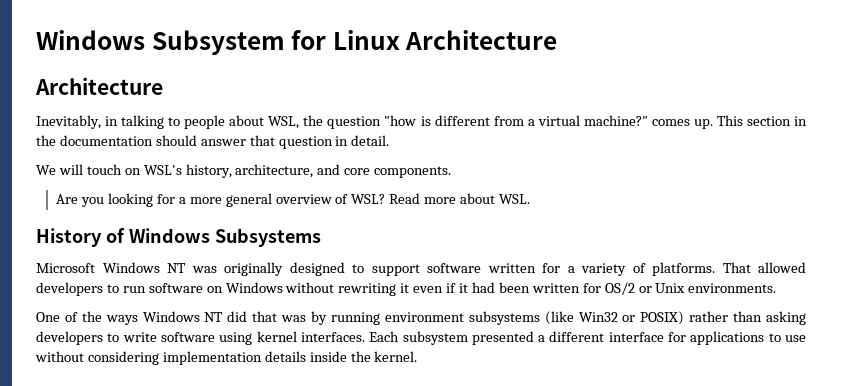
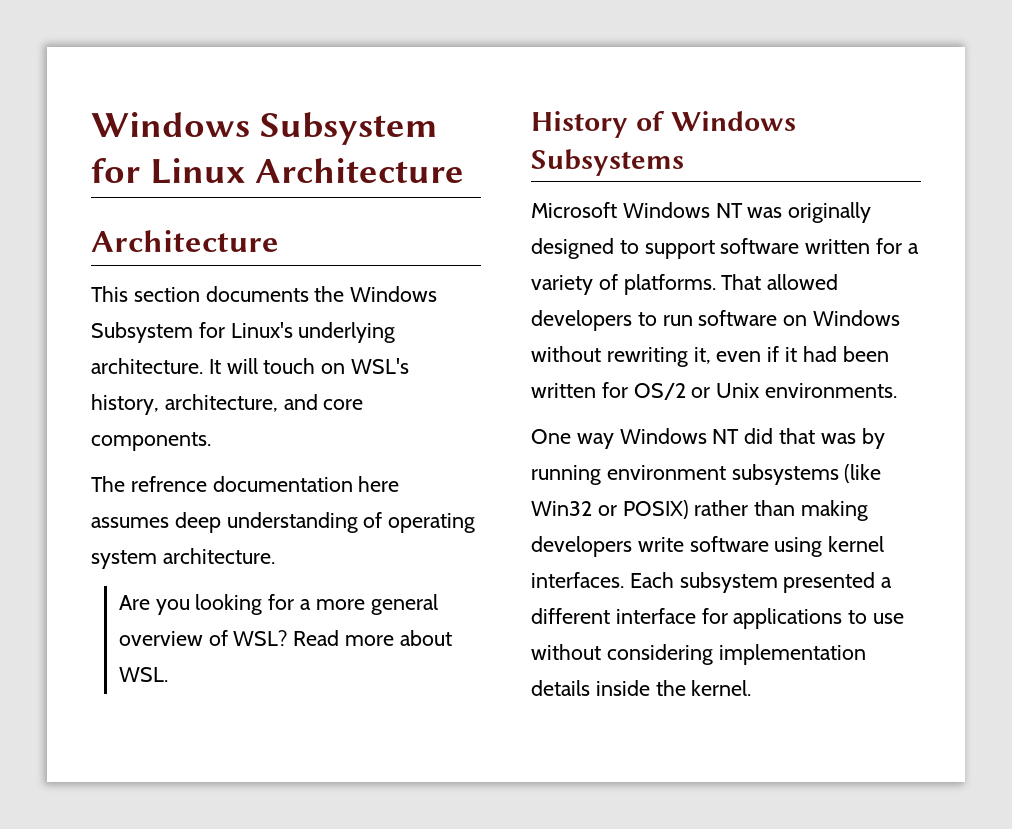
[36,115,807,129] [36,135,390,149] [36,165,56,175] Inevitably, in talking to people about WSL, the question "how is different from a virtual machine?" comes up. This section in the documentation should answer that question in detail. // We -> [91,286,438,302] [91,322,396,343] [91,358,221,374] This section documents the Windows Subsystem for Linux's underlying architecture. It
(452, 172) none -> [91,476,400,492] [91,512,476,533] [91,548,275,569] // The refrence documentation here assumes deep understanding of operating system architecture.
[400,283,410,293] it -> [693,347,711,364] it,
[64,311,138,325] of the ways -> [576,433,614,449] way
[766,311,807,325] [36,331,120,345] asking developers to -> [801,500,869,521] [531,536,632,557] making developers

